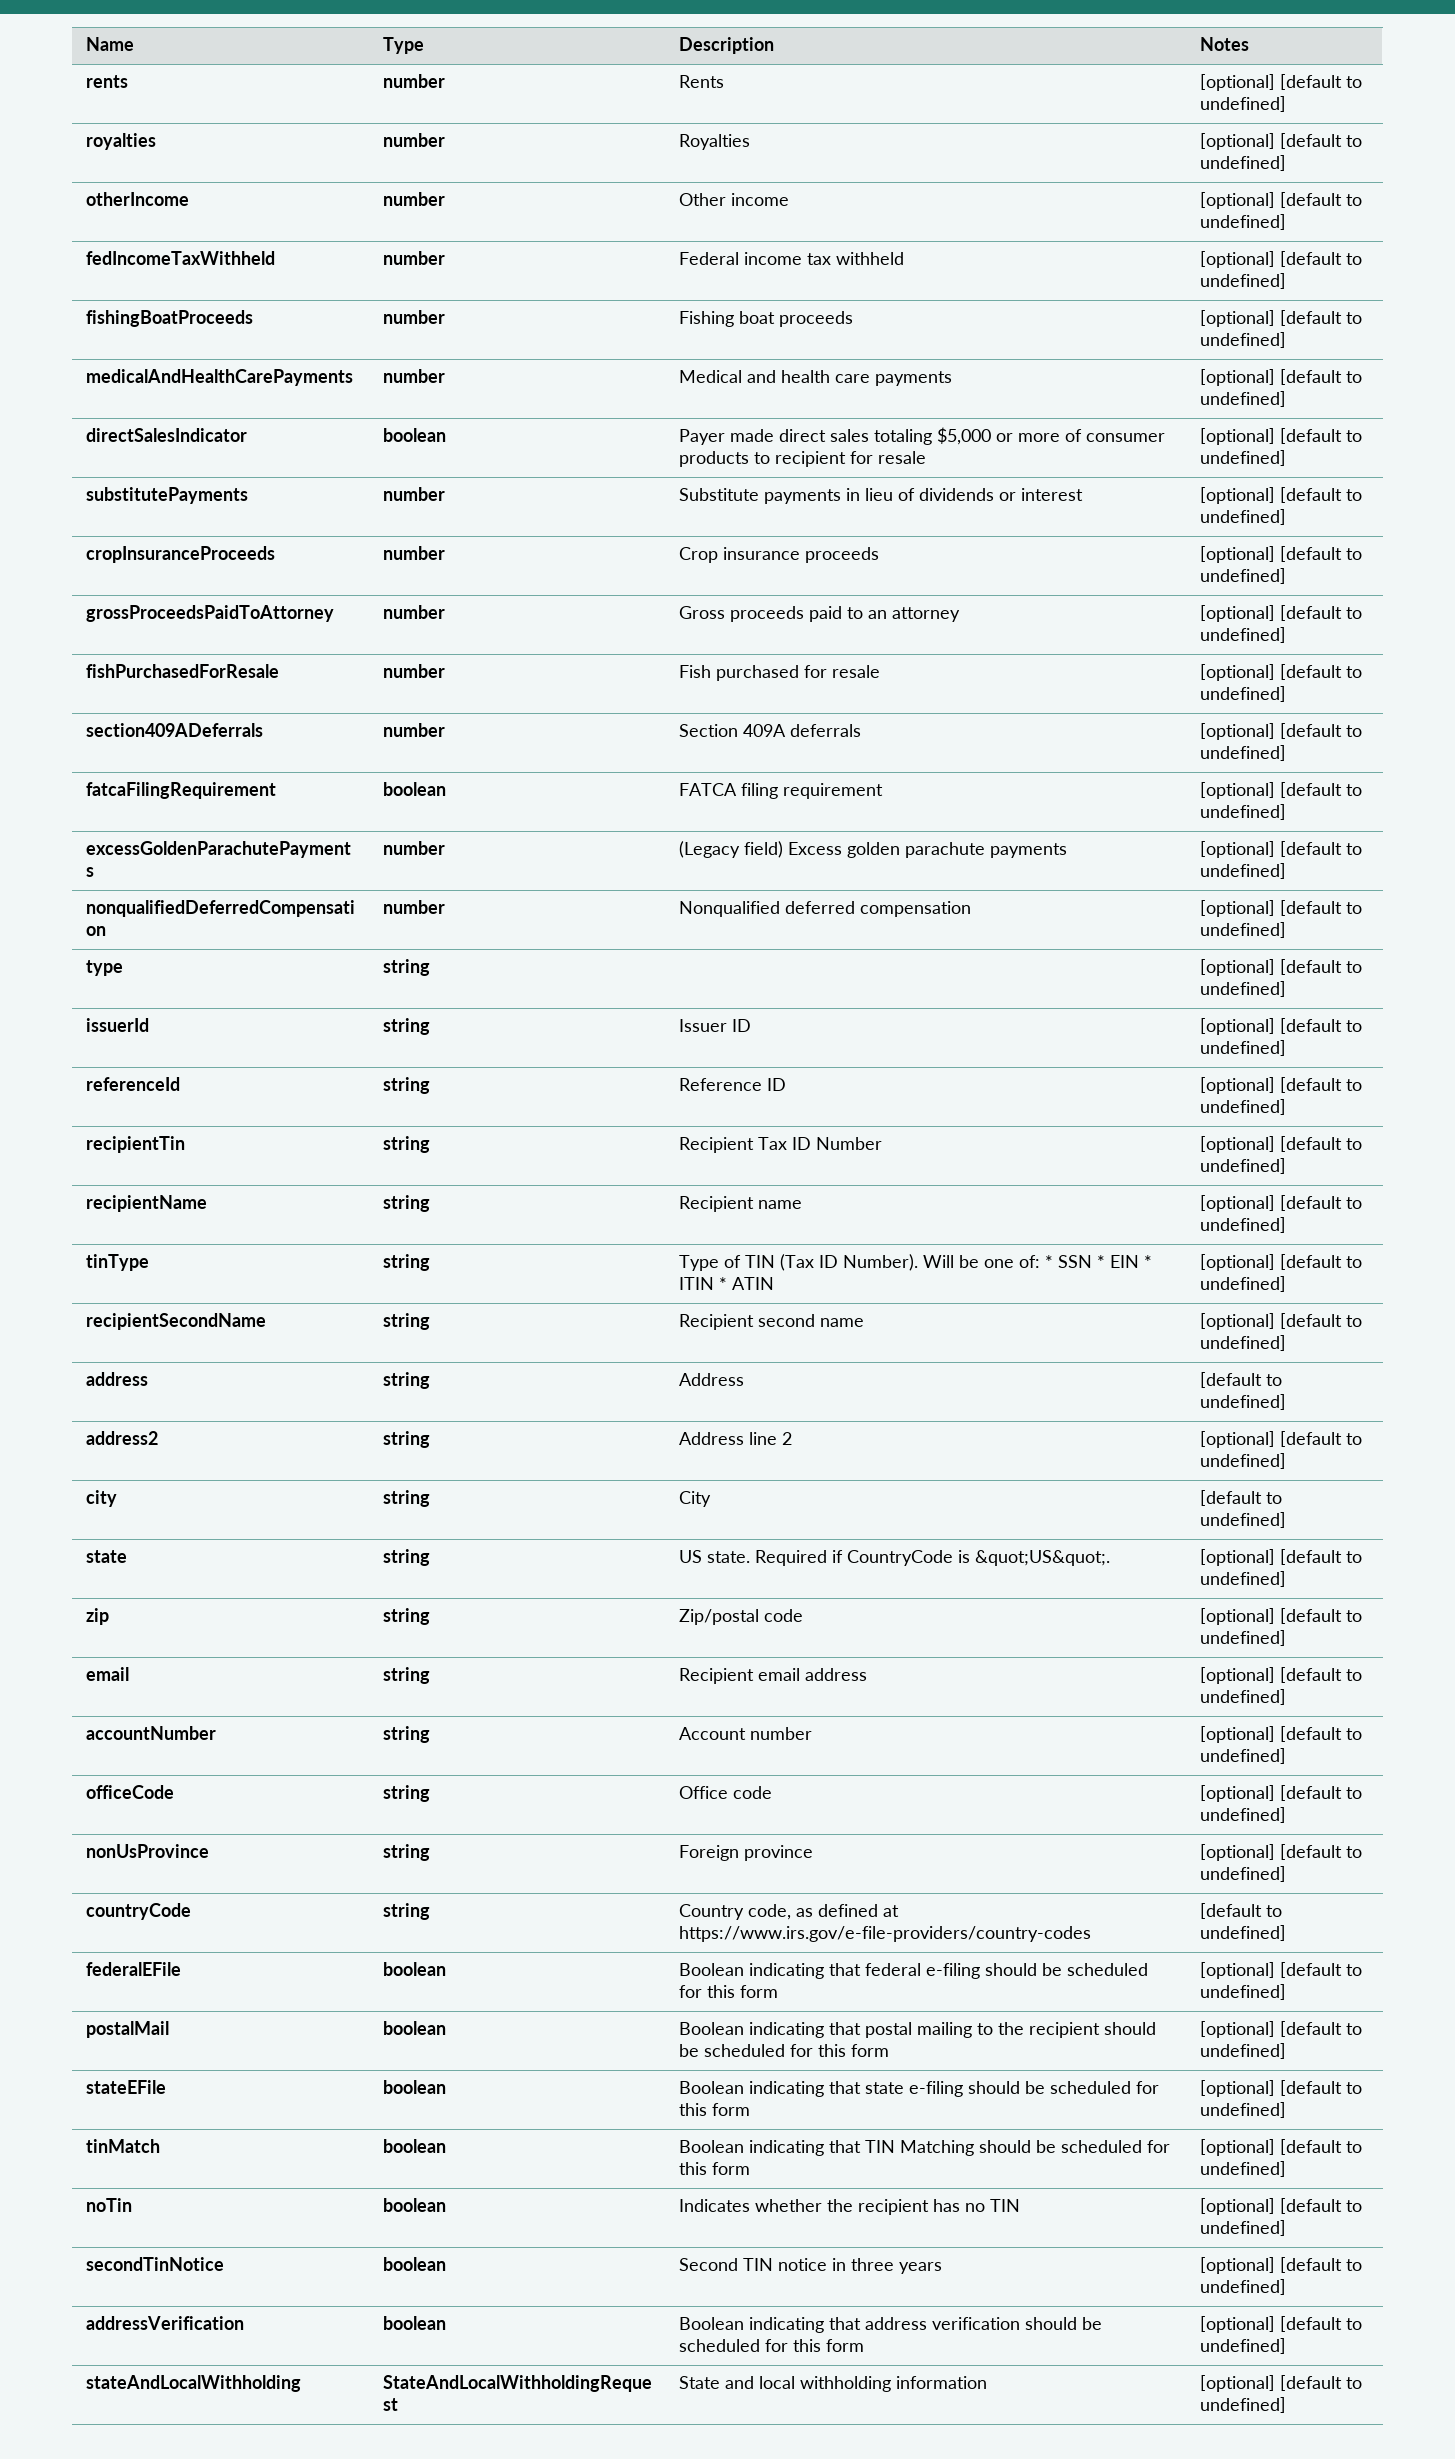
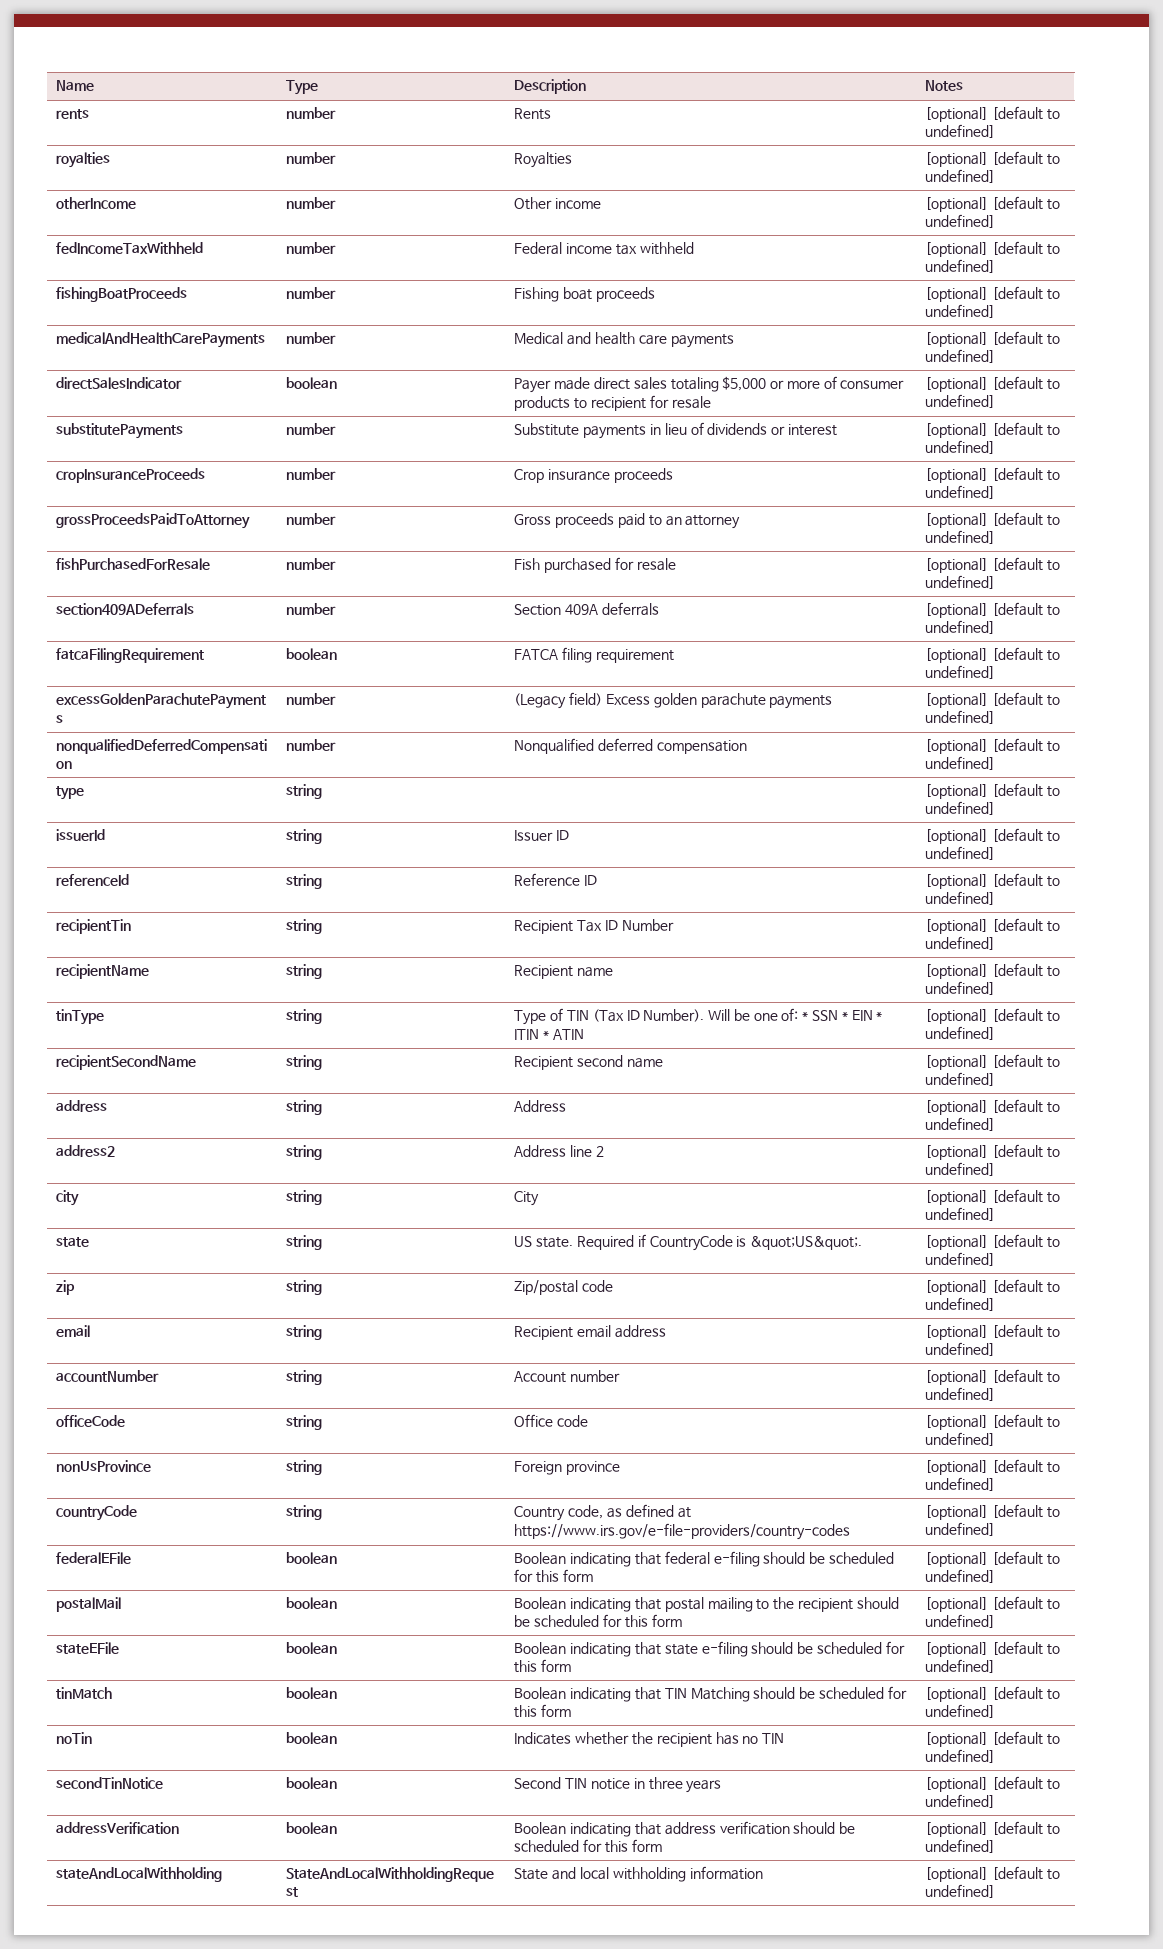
(744, 1379) none -> [925,1100,989,1115] [optional]
(711, 1499) none -> [925,1190,989,1205] [optional]
(1091, 1934) none -> [925,1505,989,1520] [optional]

